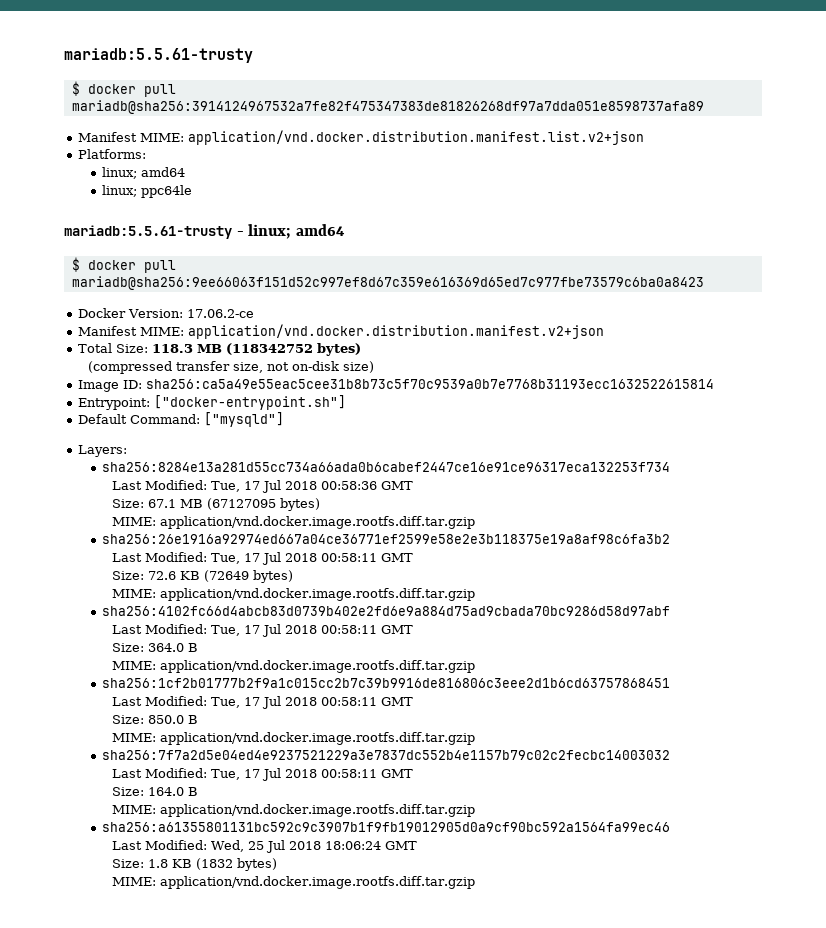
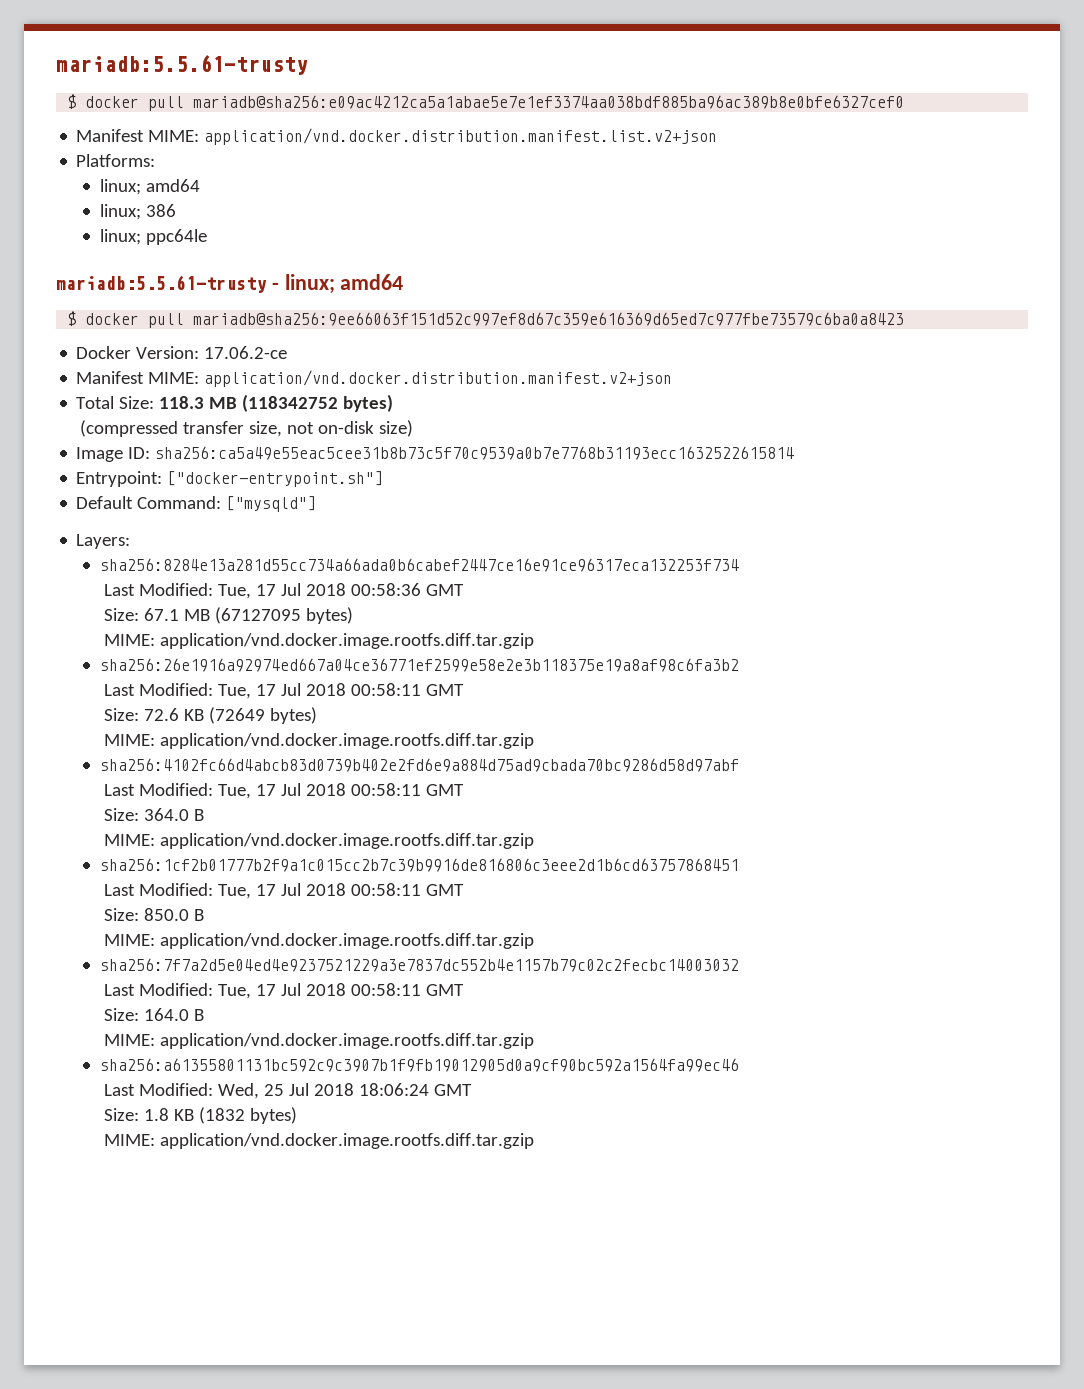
[71,100,704,114] mariadb@sha256:3914124967532a7fe82f475347383de81826268df97a7dda051e8598737afa89 -> [193,95,905,109] mariadb@sha256:e09ac4212ca5a1abae5e7e1ef3374aa038bdf885ba96ac389b8e0bfe6327cef0
(186, 172) none -> [100,204,177,220] // linux; 386

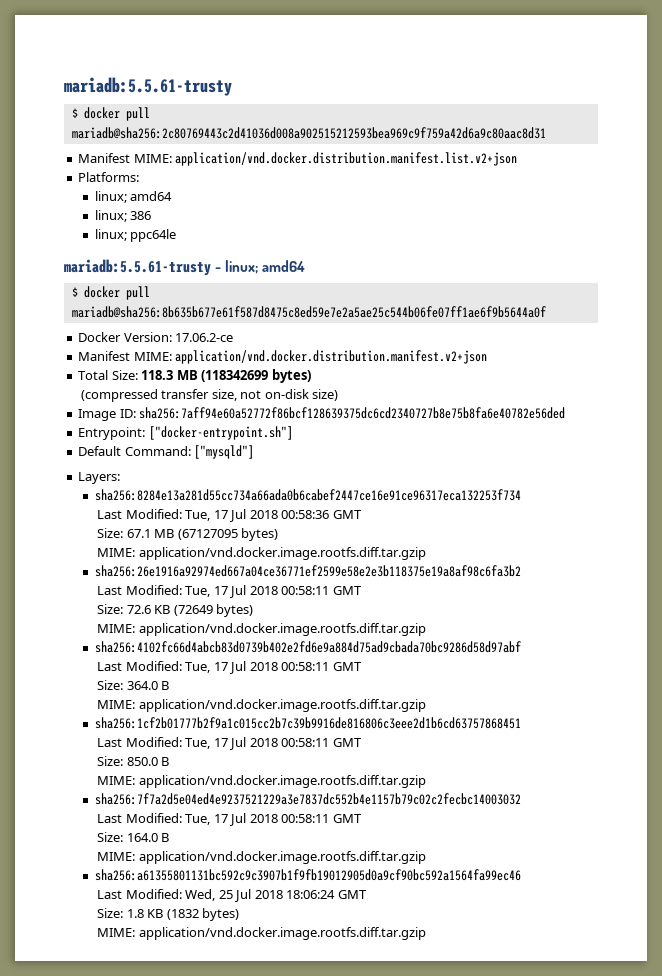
[193,95,905,109] mariadb@sha256:e09ac4212ca5a1abae5e7e1ef3374aa038bdf885ba96ac389b8e0bfe6327cef0 -> [71,127,546,139] mariadb@sha256:2c80769443c2d41036d008a902515212593bea969c9f759a42d6a9c80aac8d31
[193,312,905,326] mariadb@sha256:9ee66063f151d52c997ef8d67c359e616369d65ed7c977fbe73579c6ba0a8423 -> [71,306,546,318] mariadb@sha256:8b635b677e61f587d8475c8ed59e7e2a5ae25c544b06fe07ff1ae6f9b5644a0f
[242,394,339,412] (118342752 -> [201,370,269,382] (118342699
[155,446,795,460] sha256:ca5a49e55eac5cee31b8b73c5f70c9539a0b7e7768b31193ecc1632522615814 -> [139,407,566,419] sha256:7aff94e60a52772f86bcf128639375dc6cd2340727b8e75b8fa6e40782e56ded

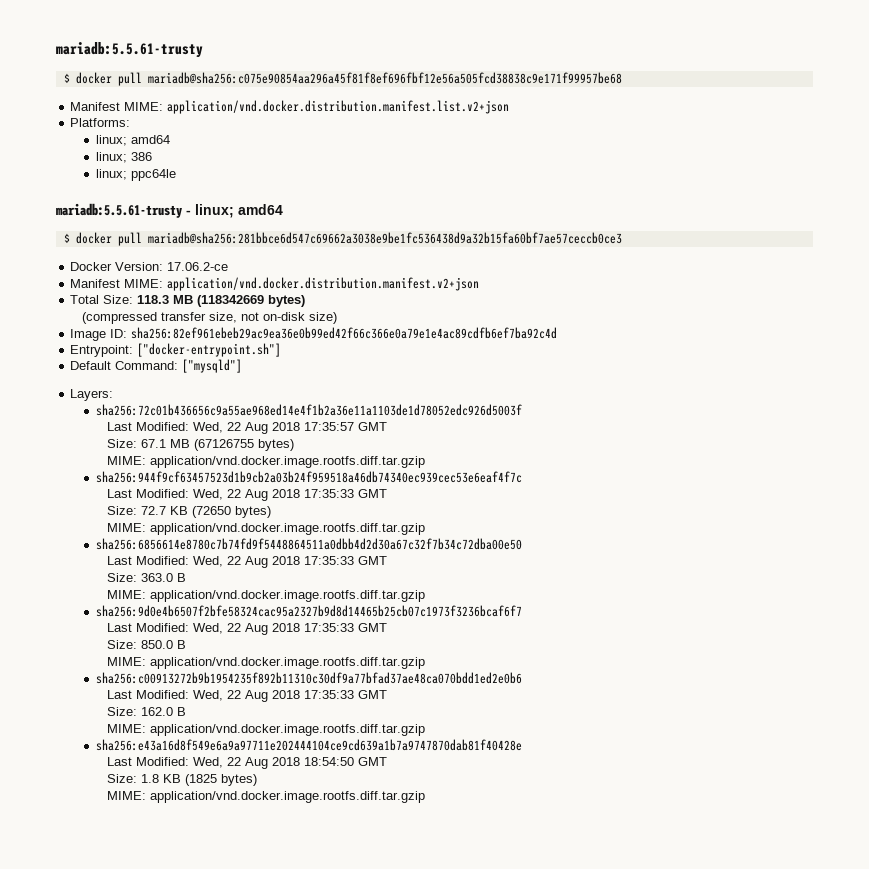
[71,127,546,139] mariadb@sha256:2c80769443c2d41036d008a902515212593bea969c9f759a42d6a9c80aac8d31 -> [147,72,622,84] mariadb@sha256:c075e90854aa296a45f81f8ef696fbf12e56a505fcd38838c9e171f99957be68
[71,306,546,318] mariadb@sha256:8b635b677e61f587d8475c8ed59e7e2a5ae25c544b06fe07ff1ae6f9b5644a0f -> [147,232,622,244] mariadb@sha256:281bbce6d547c69662a3038e9be1fc536438d9a32b15fa60bf7ae57ceccb0ce3
[201,370,269,382] (118342699 -> [197,295,265,307] (118342669
[139,407,566,419] sha256:7aff94e60a52772f86bcf128639375dc6cd2340727b8e75b8fa6e40782e56ded -> [131,327,558,339] sha256:82ef961ebeb29ac9ea36e0b99ed42f66c366e0a79e1e4ac89cdfb6ef7ba92c4d
[94,489,521,501] [97,509,330,522] sha256:8284e13a281d55cc734a66ada0b6cabef2447ce16e91ce96317eca132253f734 // Last Modified: Tue, 17 Jul 2018 00:58:36 -> [95,404,522,416] [107,422,355,434] sha256:72c01b436656c9a55ae968ed14e4f1b2a36e11a1103de1d78052edc926d5003f // Last Modified: Wed, 22 Aug 2018 17:35:57
[177,528,279,541] [97,547,426,560] [94,565,521,577] [97,585,362,598] [97,604,254,617] [97,623,426,636] [94,641,521,653] [97,661,362,674] [97,680,170,690] [97,699,426,712] [94,717,521,729] [97,737,330,750] (67127095 bytes) // MIME: application/vnd.docker.image.rootfs.diff.tar.gzip // sha256:26e1916a92974ed667a04ce36771ef2599e58e2e3b118375e19a8af98c6fa3b2 // Last Modified: Tue, 17 Jul 2018 00:58:11 GMT // Size: 72.6 KB (72649 bytes) // MIME: application/vnd.docker.image.rootfs.diff.tar.gzip // sha256:4102fc66d4abcb83d0739b402e2fd6e9a884d75ad9cbada70bc9286d58d97abf // Last Modified: Tue, 17 Jul 2018 00:58:11 GMT // Size: 364.0 B // MIME: application/vnd.docker.image.rootfs.diff.tar.gzip // sha256:1cf2b01777b2f9a1c015cc2b7c39b9916de816806c3eee2d1b6cd63757868451 // Last Modified: Tue, 17 Jul 2018 00:58:11 -> [194,439,295,451] [107,456,426,468] [95,471,522,483] [107,489,388,501] [107,506,272,518] [107,523,426,535] [95,538,522,550] [107,556,388,568] [107,573,187,582] [107,590,426,602] [95,605,522,617] [107,623,355,635] (67126755 bytes) // MIME: application/vnd.docker.image.rootfs.diff.tar.gzip // sha256:944f9cf63457523d1b9cb2a03b24f959518a46db74340ec939cec53e6eaf4f7c // Last Modified: Wed, 22 Aug 2018 17:35:33 GMT // Size: 72.7 KB (72650 bytes) // MIME: application/vnd.docker.image.rootfs.diff.tar.gzip // sha256:6856614e8780c7b74fd9f5448864511a0dbb4d2d30a67c32f7b34c72dba00e50 // Last Modified: Wed, 22 Aug 2018 17:35:33 GMT // Size: 363.0 B // MIME: application/vnd.docker.image.rootfs.diff.tar.gzip // sha256:9d0e4b6507f2bfe58324cac95a2327b9d8d14465b25cb07c1973f3236bcaf6f7 // Last Modified: Wed, 22 Aug 2018 17:35:33
[94,793,521,805] [97,813,362,826] [97,832,170,842] [97,851,426,864] [94,869,521,881] [97,889,336,902] sha256:7f7a2d5e04ed4e9237521229a3e7837dc552b4e1157b79c02c2fecbc14003032 // Last Modified: Tue, 17 Jul 2018 00:58:11 GMT // Size: 164.0 B // MIME: application/vnd.docker.image.rootfs.diff.tar.gzip // sha256:a61355801131bc592c9c3907b1f9fb19012905d0a9cf90bc592a1564fa99ec46 // Last Modified: Wed, 25 Jul 2018 18:06:24 -> [95,672,522,684] [107,690,388,702] [107,707,187,716] [107,724,426,736] [95,739,522,751] [107,757,355,769] sha256:c00913272b9b1954235f892b11310c30df9a77bfad37ae48ca070bdd1ed2e0b6 // Last Modified: Wed, 22 Aug 2018 17:35:33 GMT // Size: 162.0 B // MIME: application/vnd.docker.image.rootfs.diff.tar.gzip // sha256:e43a16d8f549e6a9a97711e202444104ce9cd639a1b7a9747870dab81f40428e // Last Modified: Wed, 22 Aug 2018 18:54:50
[166,909,199,920] (1832 -> [185,774,218,786] (1825

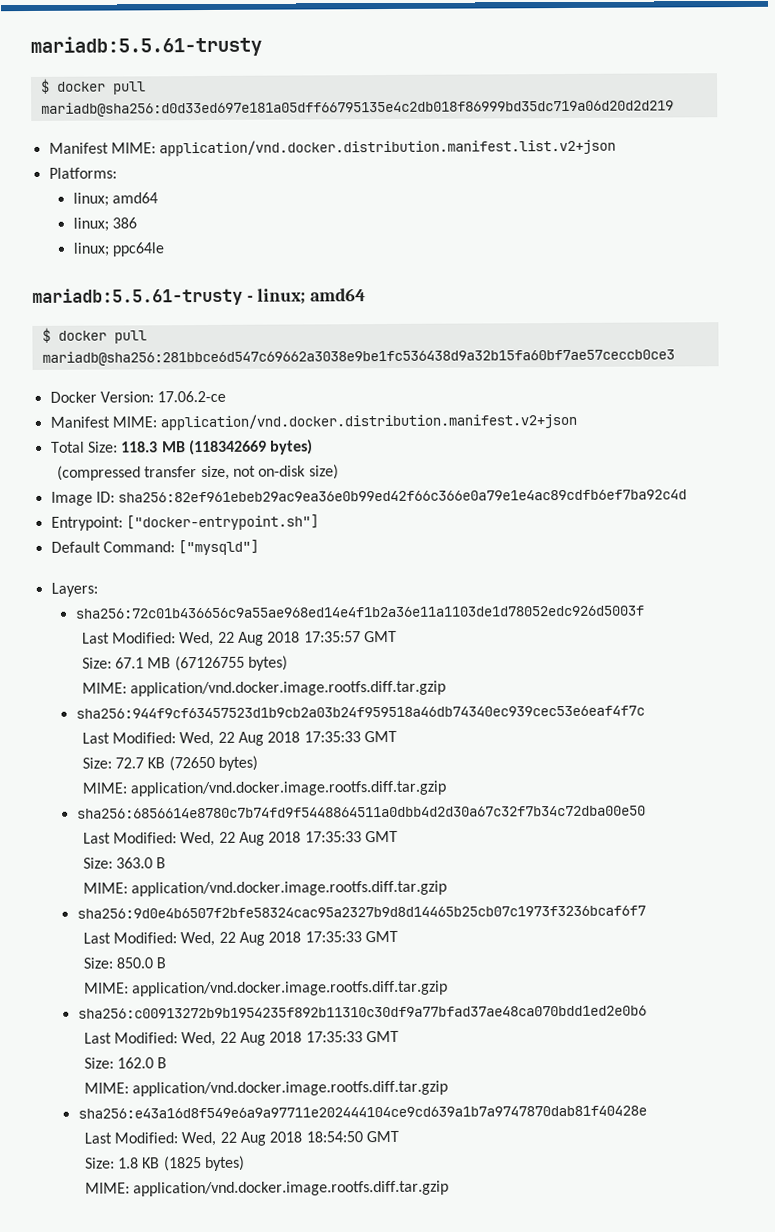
[147,72,622,84] mariadb@sha256:c075e90854aa296a45f81f8ef696fbf12e56a505fcd38838c9e171f99957be68 -> [40,99,674,117] mariadb@sha256:d0d33ed697e181a05dff66795135e4c2db018f86999bd35dc719a06d20d2d219

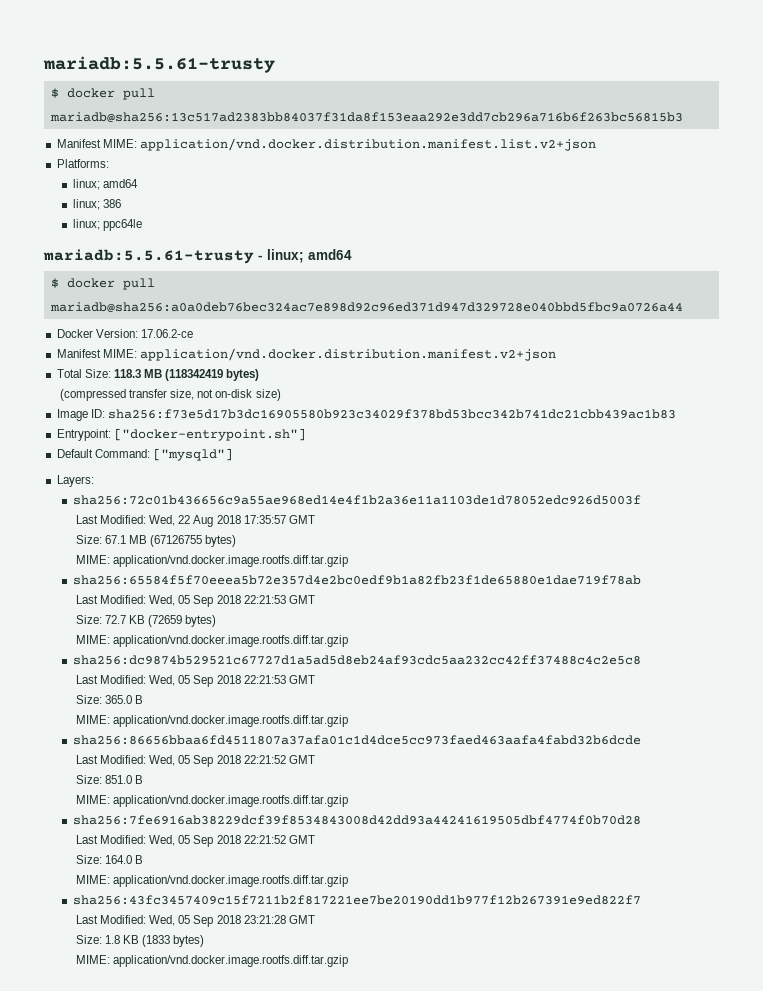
[40,99,674,117] mariadb@sha256:d0d33ed697e181a05dff66795135e4c2db018f86999bd35dc719a06d20d2d219 -> [49,112,683,123] mariadb@sha256:13c517ad2383bb84037f31da8f153eaa292e3dd7cb296a716b6f263bc56815b3
[41,348,675,366] mariadb@sha256:281bbce6d547c69662a3038e9be1fc536438d9a32b15fa60bf7ae57ceccb0ce3 -> [49,302,683,313] mariadb@sha256:a0a0deb76bec324ac7e898d92c96ed371d947d329728e040bbd5fbc9a0726a44
[188,439,267,456] (118342669 -> [165,369,224,381] (118342419
[118,489,688,503] sha256:82ef961ebeb29ac9ea36e0b99ed42f66c366e0a79e1e4ac89cdfb6ef7ba92c4d -> [107,409,676,419] sha256:f73e5d17b3dc16905580b923c34029f378bd53bcc342b741dc21cbb439ac1b83
[75,705,645,719] [81,731,361,747] sha256:944f9cf63457523d1b9cb2a03b24f959518a46db74340ec939cec53e6eaf4f7c // Last Modified: Wed, 22 Aug 2018 17:35:33 -> [72,575,641,585] [76,595,286,607] sha256:65584f5f70eeea5b72e357d4e2bc0edf9b1a82fb23f1de65880e1dae719f78ab // Last Modified: Wed, 05 Sep 2018 22:21:53
[168,755,259,772] [81,780,447,797] [76,805,646,819] [82,830,399,847] [82,857,167,869] [82,880,448,897] [76,905,646,919] [82,930,399,947] [82,957,167,969] [83,980,449,997] [77,1005,647,1019] [83,1030,400,1047] [83,1057,168,1069] [83,1080,449,1097] [77,1105,647,1119] [83,1131,363,1147] (72650 bytes) // MIME: application/vnd.docker.image.rootfs.diff.tar.gzip // sha256:6856614e8780c7b74fd9f5448864511a0dbb4d2d30a67c32f7b34c72dba00e50 // Last Modified: Wed, 22 Aug 2018 17:35:33 GMT // Size: 363.0 B // MIME: application/vnd.docker.image.rootfs.diff.tar.gzip // sha256:9d0e4b6507f2bfe58324cac95a2327b9d8d14465b25cb07c1973f3236bcaf6f7 // Last Modified: Wed, 22 Aug 2018 17:35:33 GMT // Size: 850.0 B // MIME: application/vnd.docker.image.rootfs.diff.tar.gzip // sha256:c00913272b9b1954235f892b11310c30df9a77bfad37ae48ca070bdd1ed2e0b6 // Last Modified: Wed, 22 Aug 2018 17:35:33 GMT // Size: 162.0 B // MIME: application/vnd.docker.image.rootfs.diff.tar.gzip // sha256:e43a16d8f549e6a9a97711e202444104ce9cd639a1b7a9747870dab81f40428e // Last Modified: Wed, 22 Aug 2018 18:54:50 -> [148,615,217,627] [76,635,349,647] [72,655,641,665] [76,675,315,687] [76,695,144,704] [76,715,349,727] [72,735,641,745] [76,755,315,767] [76,775,144,784] [76,795,349,807] [72,815,641,825] [76,835,315,847] [76,855,144,864] [76,875,349,887] [72,895,641,905] [76,915,286,927] (72659 bytes) // MIME: application/vnd.docker.image.rootfs.diff.tar.gzip // sha256:dc9874b529521c67727d1a5ad5d8eb24af93cdc5aa232cc42ff37488c4c2e5c8 // Last Modified: Wed, 05 Sep 2018 22:21:53 GMT // Size: 365.0 B // MIME: application/vnd.docker.image.rootfs.diff.tar.gzip // sha256:86656bbaa6fd4511807a37afa01c1d4dce5cc973faed463aafa4fabd32b6dcde // Last Modified: Wed, 05 Sep 2018 22:21:52 GMT // Size: 851.0 B // MIME: application/vnd.docker.image.rootfs.diff.tar.gzip // sha256:7fe6916ab38229dcf39f8534843008d42dd93a44241619505dbf4774f0b70d28 // Last Modified: Wed, 05 Sep 2018 22:21:52 GMT // Size: 164.0 B // MIME: application/vnd.docker.image.rootfs.diff.tar.gzip // sha256:43fc3457409c15f7211b2f817221ee7be20190dd1b977f12b267391e9ed822f7 // Last Modified: Wed, 05 Sep 2018 23:21:28
[163,1156,202,1172] (1825 -> [142,935,171,947] (1833

